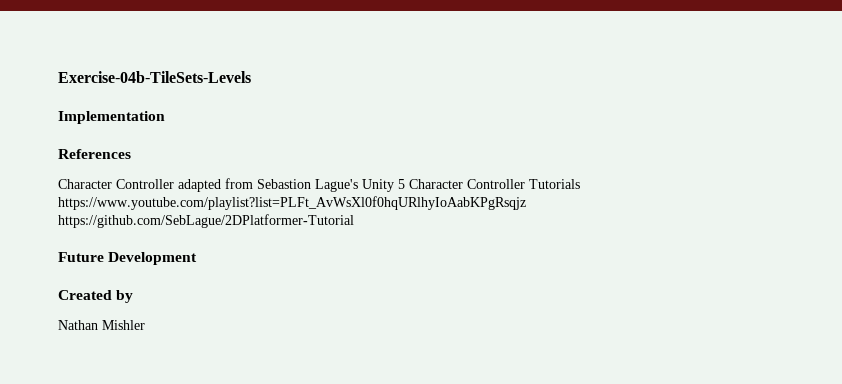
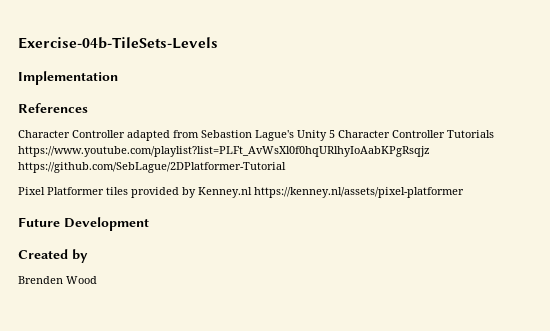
(354, 221) none -> [18,187,464,198] // Pixel Platformer tiles provided by Kenney.nl https://kenney.nl/assets/pixel-platformer
[58,320,145,330] Nathan Mishler -> [18,276,97,284] Brenden Wood

